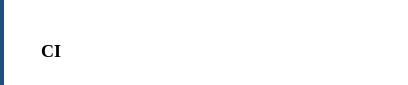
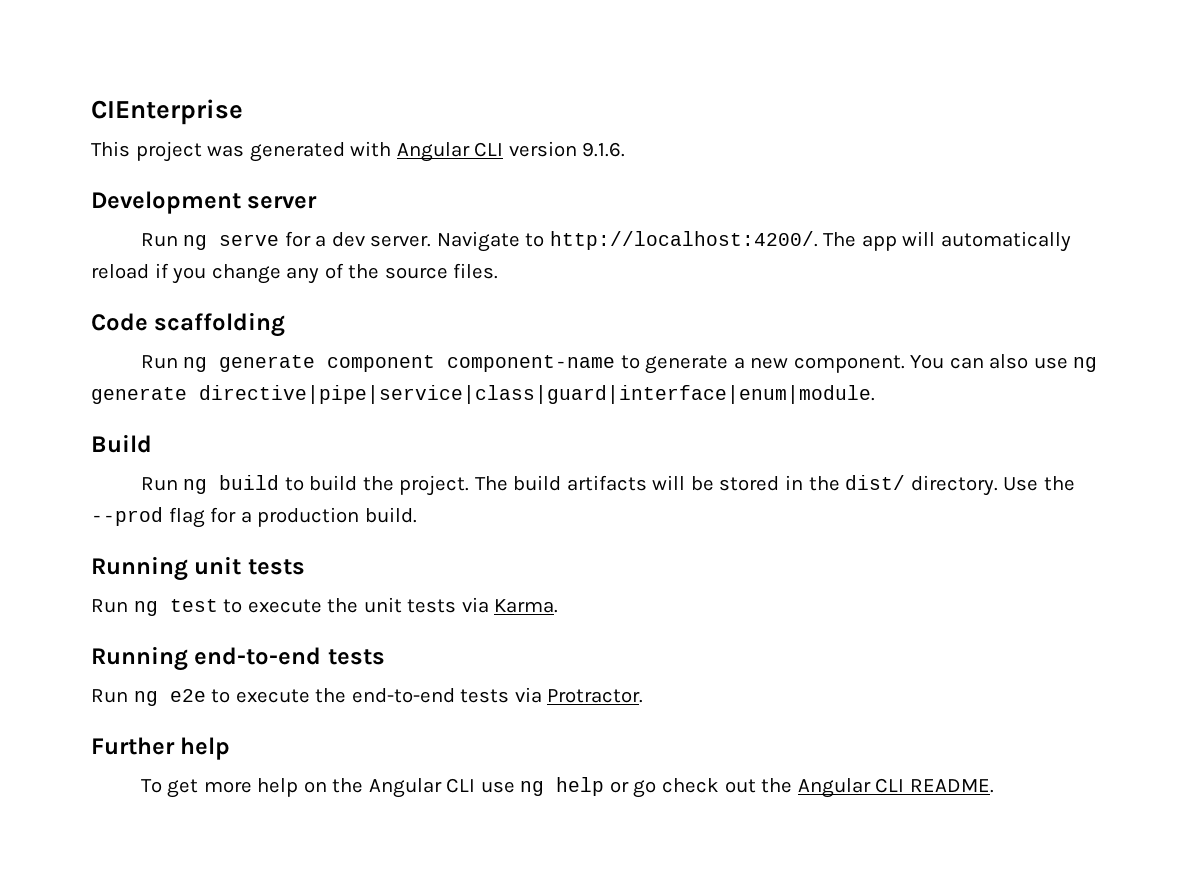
[41,45,61,57] CI -> [91,99,243,125] [91,141,626,162] [91,191,318,214] [140,231,1071,252] [91,263,499,284] [91,312,286,337] [140,354,1098,374] [91,385,875,404] [91,434,152,453] [140,475,1075,496] [91,507,417,528] [91,556,305,581] [91,597,559,616] [91,646,385,671] [91,687,644,706] [91,737,231,760] [140,777,994,798] CIEnterprise // This project was generated with Angular CLI version 9.1.6. // Development server // Run ng serve for a dev server. Navigate to http://localhost:4200/. The app will automatically reload if you change any of the source files. // Code scaffolding // Run ng generate component component-name to generate a new component. You can also use ng generate directive|pipe|service|class|guard|interface|enum|module. // Build // Run ng build to build the project. The build artifacts will be stored in the dist/ directory. Use the --prod flag for a production build. // Running unit tests // Run ng test to execute the unit tests via Karma. // Running end-to-end tests // Run ng e2e to execute the end-to-end tests via Protractor. // Further help // To get more help on the Angular CLI use ng help or go check out the Angular CLI README.

